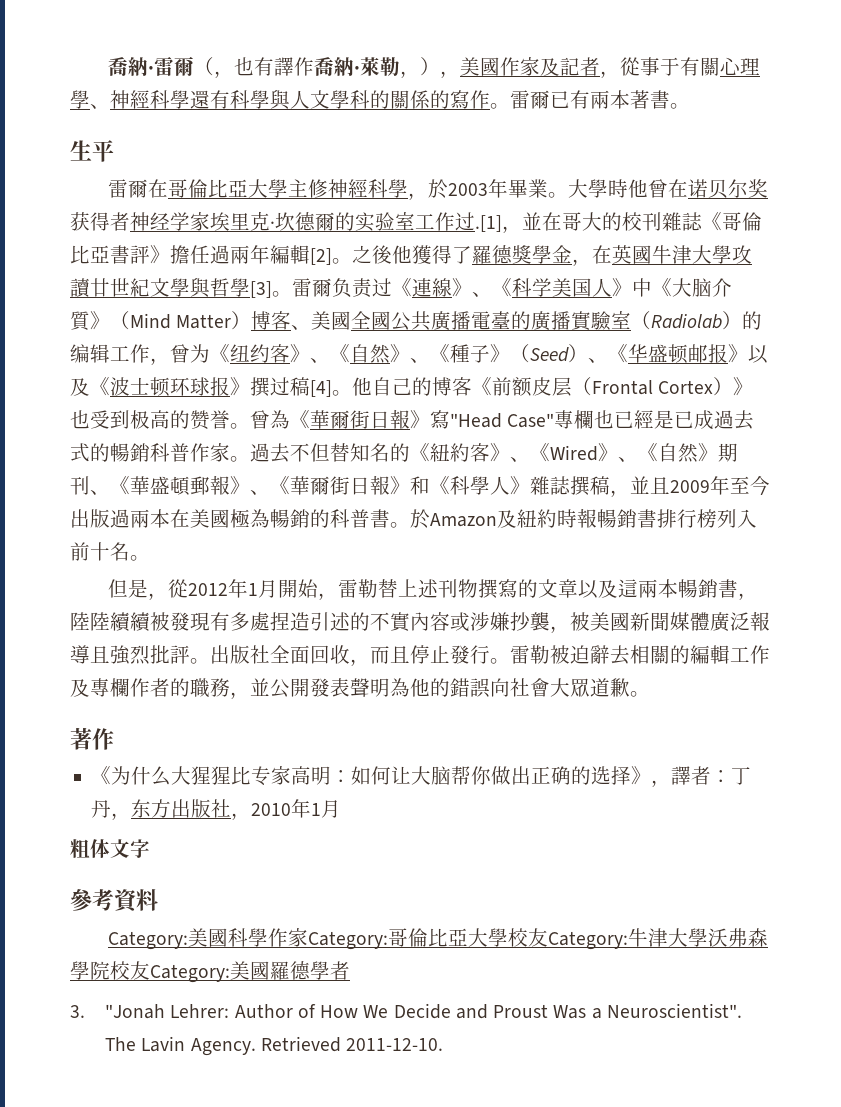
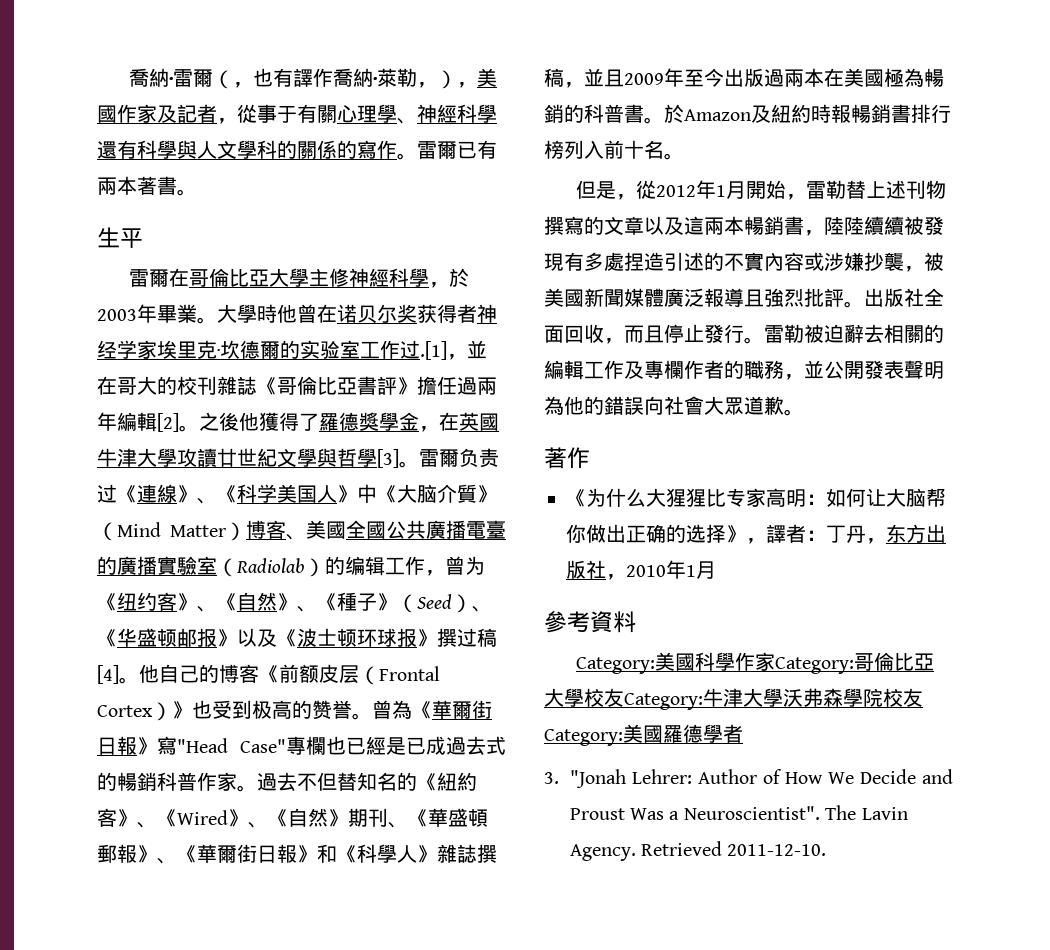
[70,839,150,858] // 粗体文字 -> (716, 570) none

